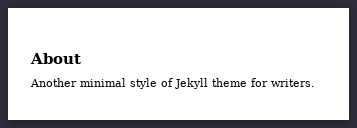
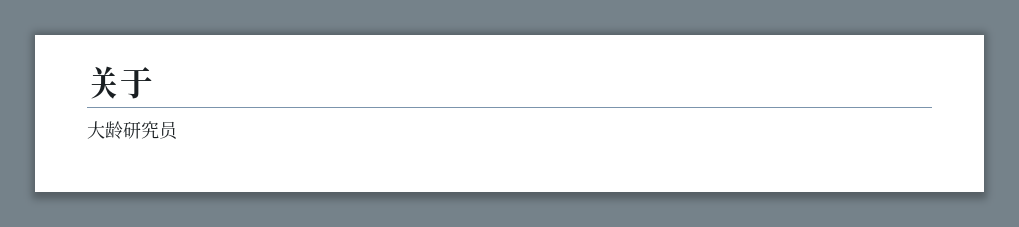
[30,53,81,64] [30,78,315,89] About // Another minimal style of Jekyll theme for writers. -> [87,66,153,99] [87,121,179,140] 关于 // 大龄研究员

